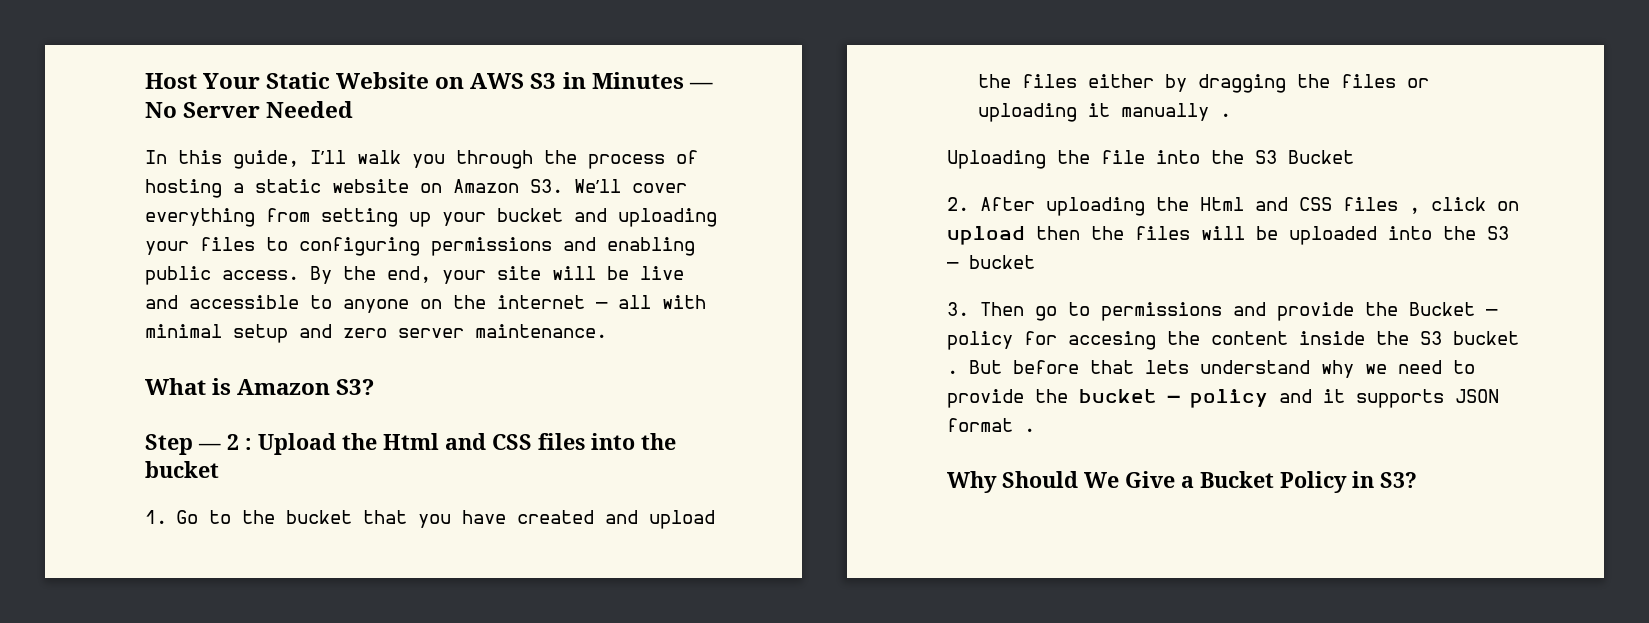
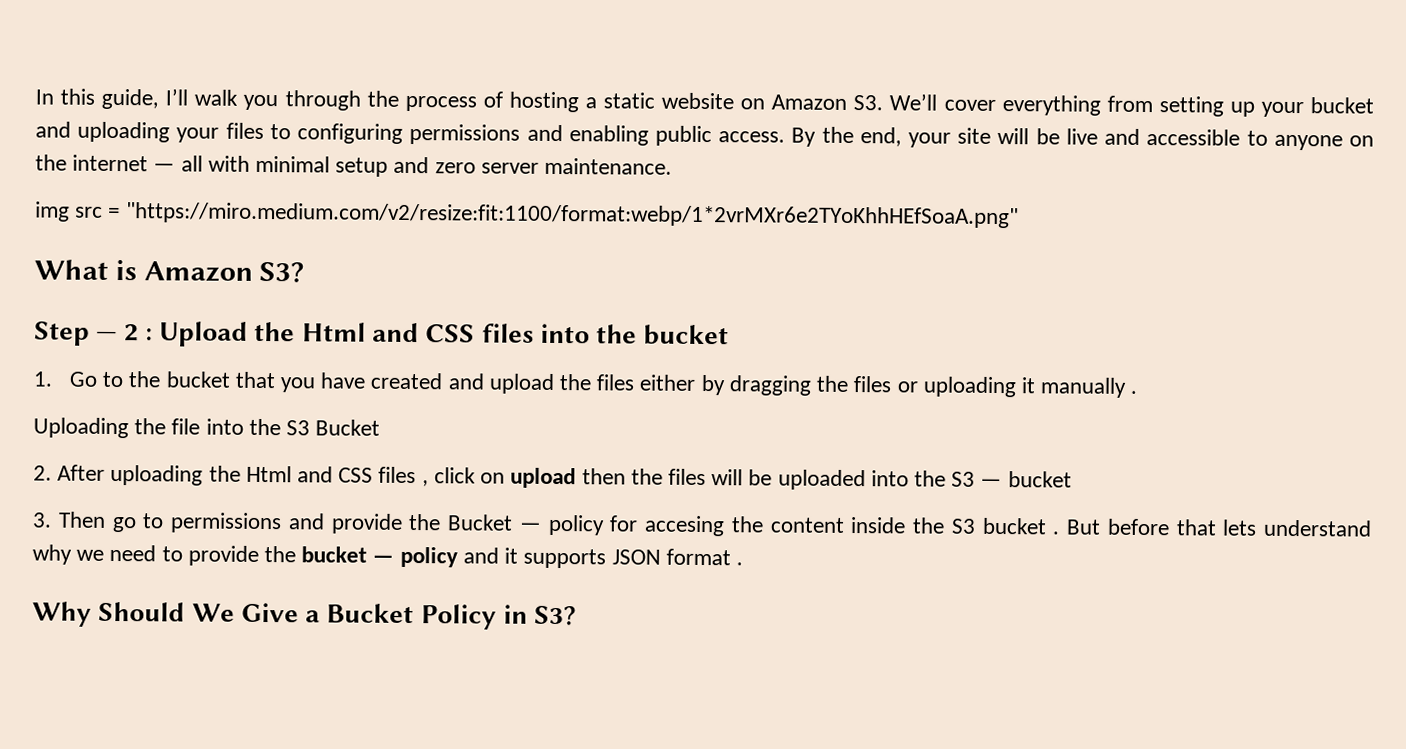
[145,72,713,89] [145,101,354,118] Host Your Static Website on AWS S3 in Minutes — No Server Needed // -> (35, 97) none
(607, 331) none -> [35,201,1019,229] // img src = "https://miro.medium.com/v2/resize:fit:1100/format:webp/1*2vrMXr6e2TYoKhhHEfSoaA.png"

